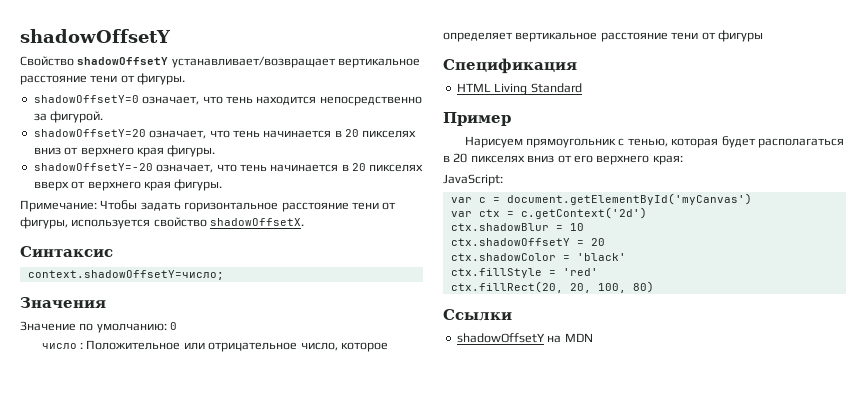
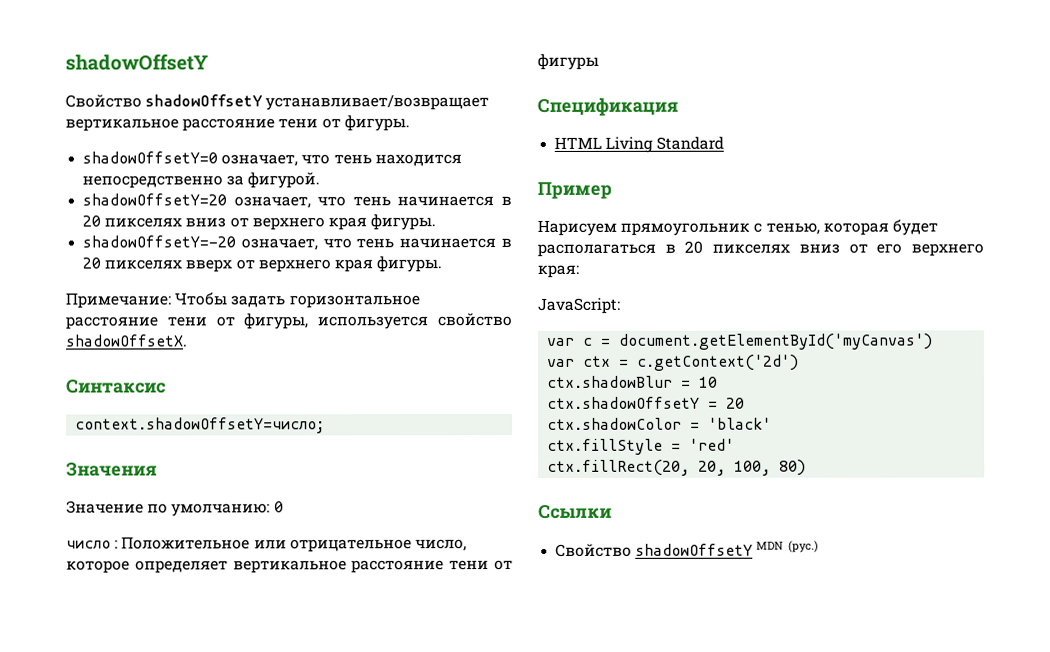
[456,333,593,343] shadowOffsetY на MDN -> [555,540,819,557] Свойство shadowOffsetY MDN (рус.)

